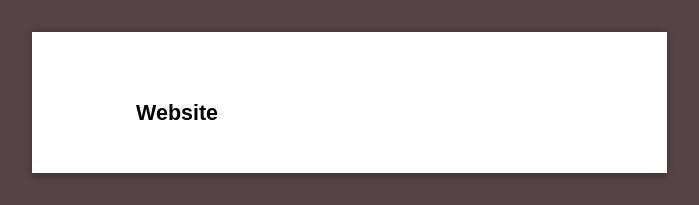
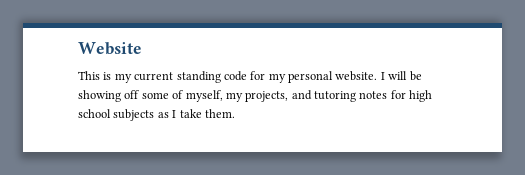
(218, 112) none -> [78,71,422,83] [78,90,433,102] [78,109,235,121] // This is my current standing code for my personal website. I will be showing off some of myself, my projects, and tutoring notes for high school subjects as I take them.

